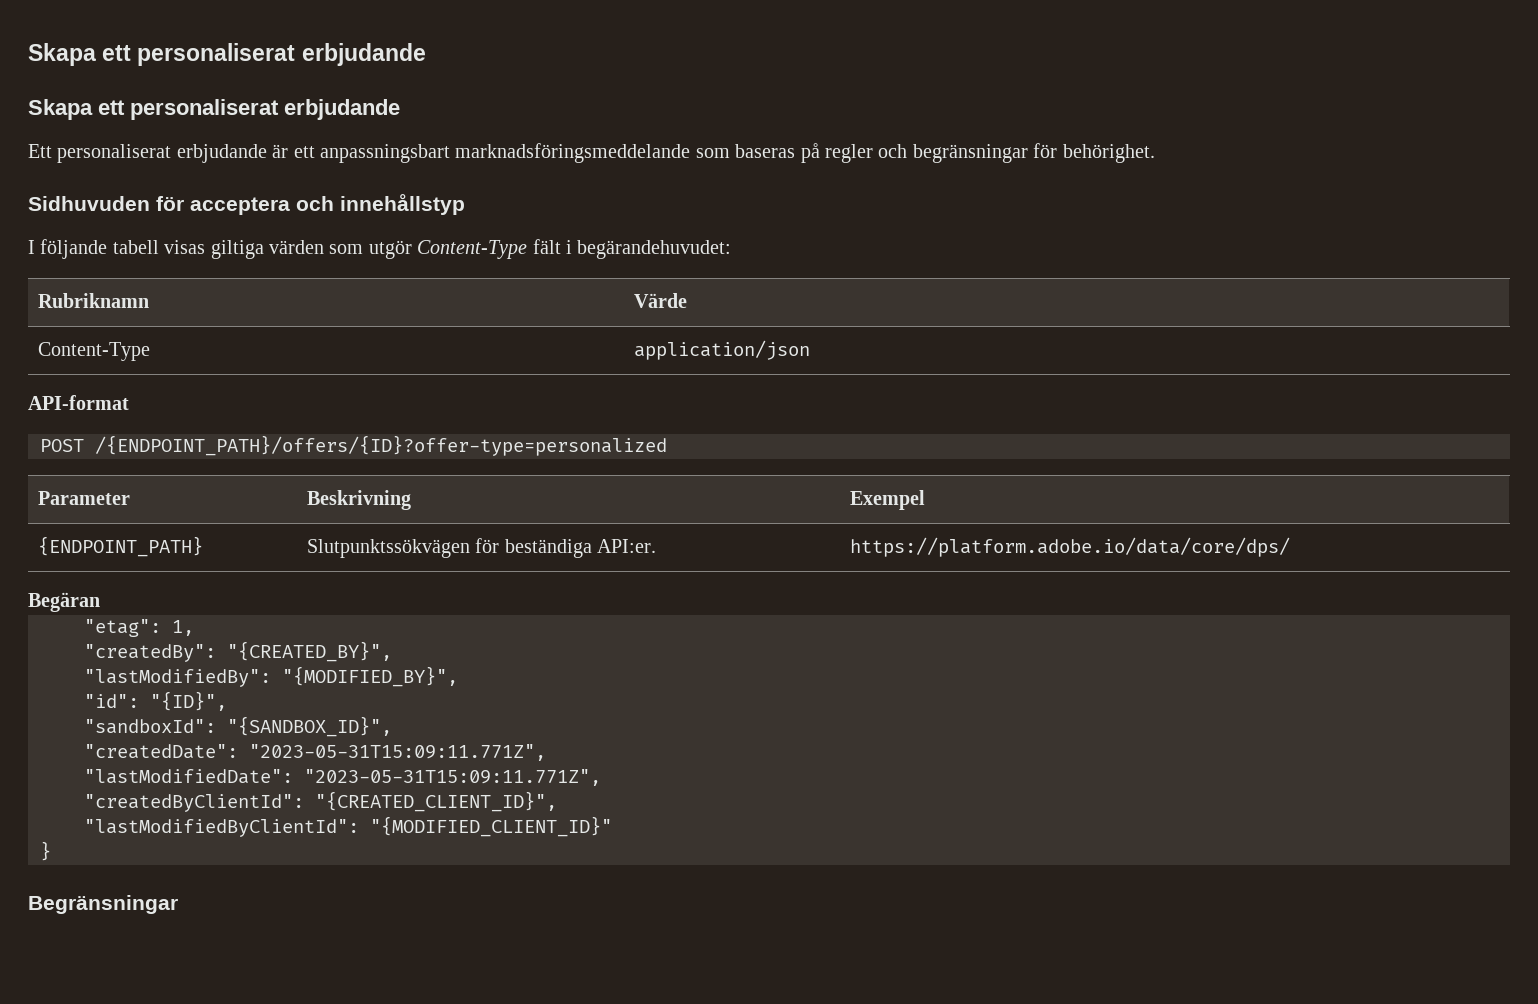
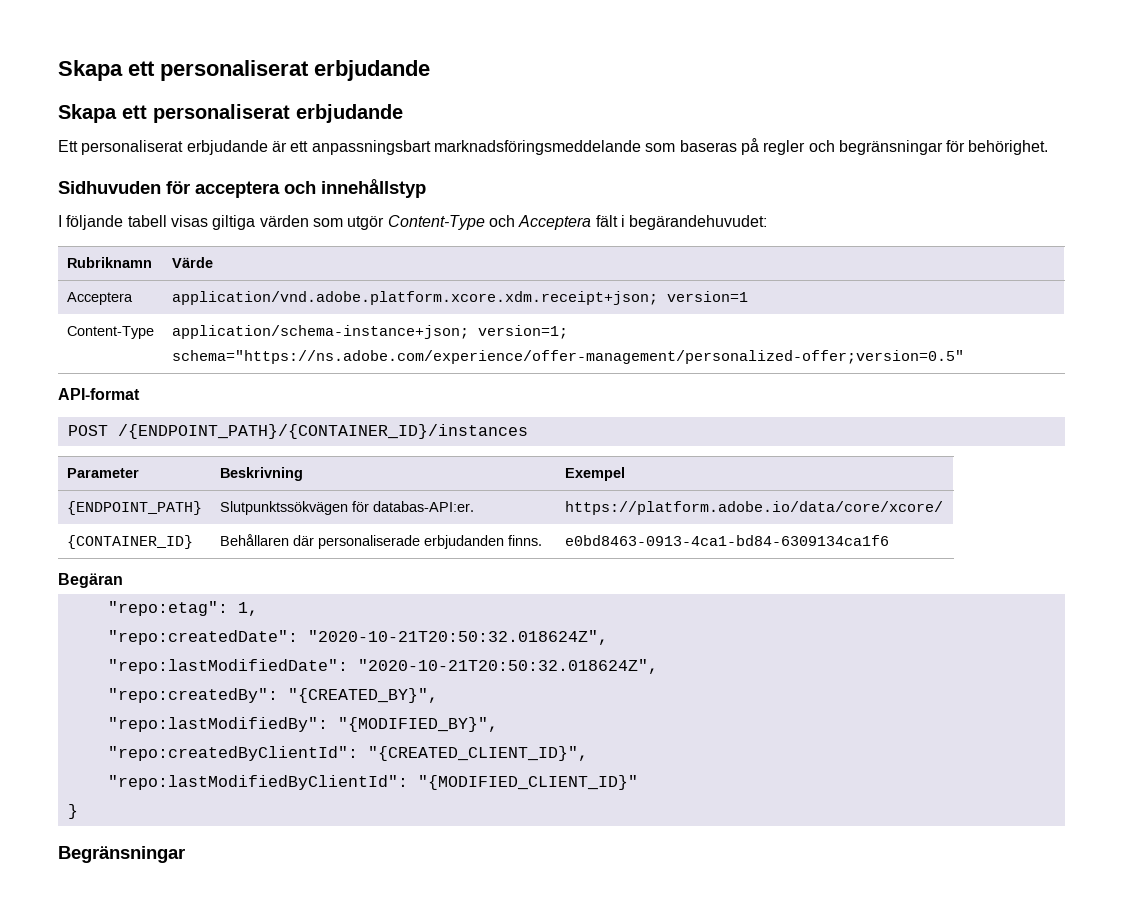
(528, 249) none -> [488,215,592,230] och Acceptera
[37,342,150,361] [633,340,810,360] Content-Type | application/json -> [66,292,133,305] [171,291,748,305] [66,326,154,339] [171,325,568,339] [171,350,964,364] Acceptera | application/vnd.adobe.platform.xcore.xdm.receipt+json; version=1 // Content-Type | application/schema-instance+json; version=1; schema="https://ns.adobe.com/experience/offer-management/personalized-offer;version=0.5"
[95,435,667,456] /{ENDPOINT_PATH}/offers/{ID}?offer-type=personalized -> [117,424,528,439] /{ENDPOINT_PATH}/{CONTAINER_ID}/instances
[504,539,656,558] [849,537,1290,557] beständiga API:er. | https://platform.adobe.io/data/core/dps/ -> [372,501,474,512] [564,501,943,515] [66,535,193,549] [219,534,542,549] [564,535,889,546] databas-API:er. | https://platform.adobe.io/data/core/xcore/ // {CONTAINER_ID} | Behållaren där personaliserade erbjudanden finns. | e0bd8463-0913-4ca1-bd84-6309134ca1f6
[84,619,161,637] "etag": -> [107,601,228,616] "repo:etag":
[84,644,216,662] "createdBy": -> [107,630,608,645] [107,659,658,674] [107,688,278,703] "repo:createdDate": "2020-10-21T20:50:32.018624Z", // "repo:lastModifiedDate": "2020-10-21T20:50:32.018624Z", // "repo:createdBy":
[84,669,271,687] "lastModifiedBy": -> [107,717,328,732] "repo:lastModifiedBy":
[84,691,227,711] [84,716,392,737] [84,744,546,761] [84,769,601,786] [84,794,304,812] "id": "{ID}", // "sandboxId": "{SANDBOX_ID}", // "createdDate": "2023-05-31T15:09:11.771Z", // "lastModifiedDate": "2023-05-31T15:09:11.771Z", // "createdByClientId": -> [107,746,358,761] "repo:createdByClientId":
[84,819,359,837] "lastModifiedByClientId": -> [107,775,408,790] "repo:lastModifiedByClientId":

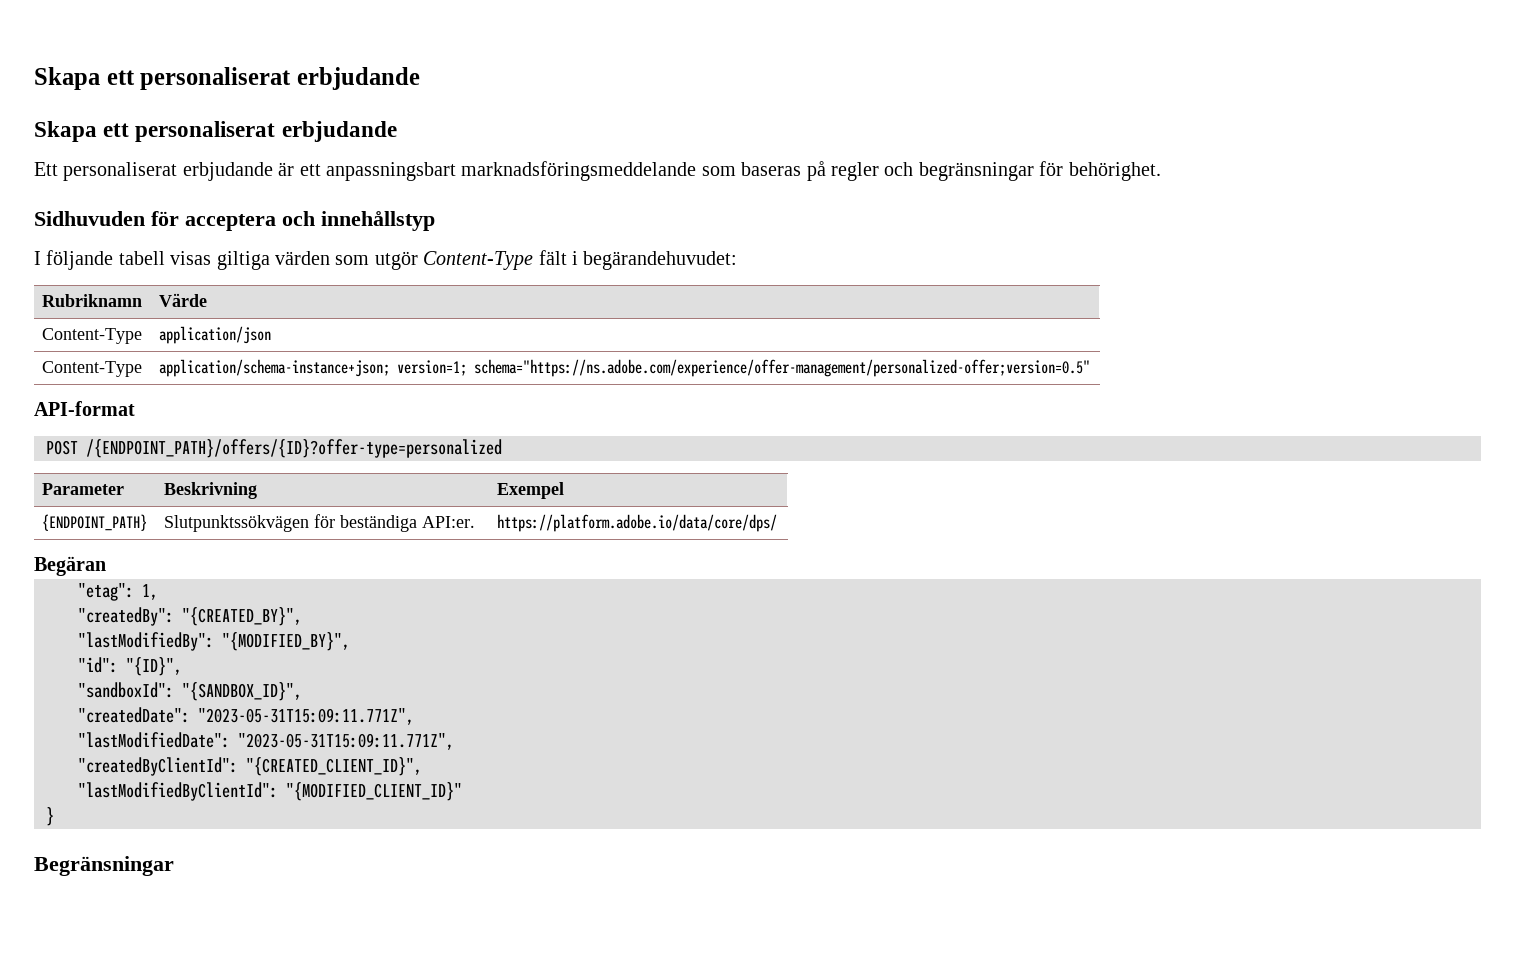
[488,215,592,230] och Acceptera -> (534, 260) none
[66,292,133,305] [171,291,748,305] Acceptera | application/vnd.adobe.platform.xcore.xdm.receipt+json; version=1 -> [42,328,143,344] [159,326,272,344] Content-Type | application/json
[117,424,528,439] /{ENDPOINT_PATH}/{CONTAINER_ID}/instances -> [86,439,502,458] /{ENDPOINT_PATH}/offers/{ID}?offer-type=personalized
[372,501,474,512] [564,501,943,515] [66,535,193,549] [219,534,542,549] [564,535,889,546] databas-API:er. | https://platform.adobe.io/data/core/xcore/ // {CONTAINER_ID} | Behållaren där personaliserade erbjudanden finns. | e0bd8463-0913-4ca1-bd84-6309134ca1f6 -> [340,515,476,532] [497,514,778,532] beständiga API:er. | https://platform.adobe.io/data/core/dps/
[107,601,228,616] "repo:etag": -> [78,583,134,601] "etag":
[107,630,608,645] [107,659,658,674] [107,688,278,703] "repo:createdDate": "2020-10-21T20:50:32.018624Z", // "repo:lastModifiedDate": "2020-10-21T20:50:32.018624Z", // "repo:createdBy": -> [78,607,174,626] "createdBy":
[107,717,328,732] "repo:lastModifiedBy": -> [78,632,214,651] "lastModifiedBy":
[107,746,358,761] "repo:createdByClientId": -> [78,657,182,676] [78,682,302,701] [78,707,414,725] [78,732,454,750] [78,757,238,776] "id": "{ID}", // "sandboxId": "{SANDBOX_ID}", // "createdDate": "2023-05-31T15:09:11.771Z", // "lastModifiedDate": "2023-05-31T15:09:11.771Z", // "createdByClientId":
[107,775,408,790] "repo:lastModifiedByClientId": -> [78,782,278,801] "lastModifiedByClientId":

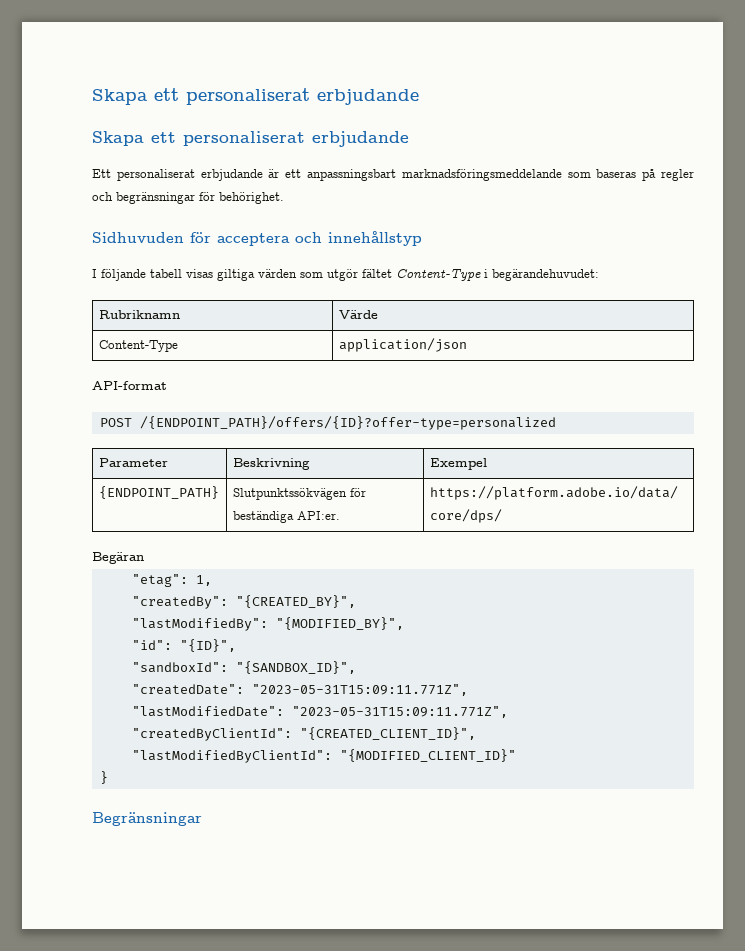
[423,250,567,270] Content-Type fält -> [362,269,481,281] fältet Content-Type
[42,361,143,377] [159,359,1091,377] // Content-Type | application/schema-instance+json; version=1; schema="https://ns.adobe.com/experience/offer-management/personalized-offer;version=0.5" -> (467, 345) none

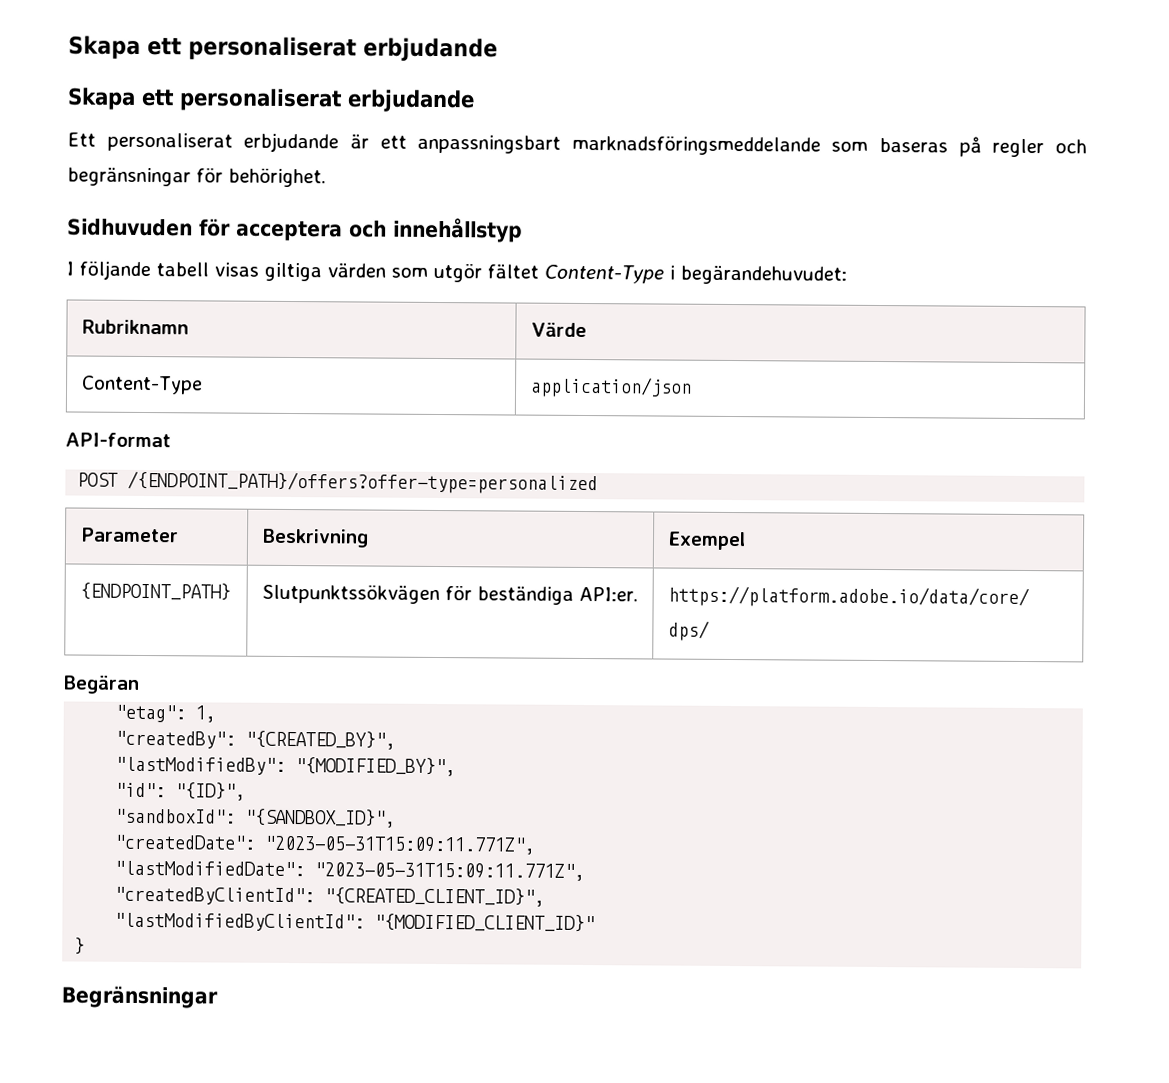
[139,416,556,430] /{ENDPOINT_PATH}/offers/{ID}?offer-type=personalized -> [127,470,599,495] /{ENDPOINT_PATH}/offers?offer-type=personalized

